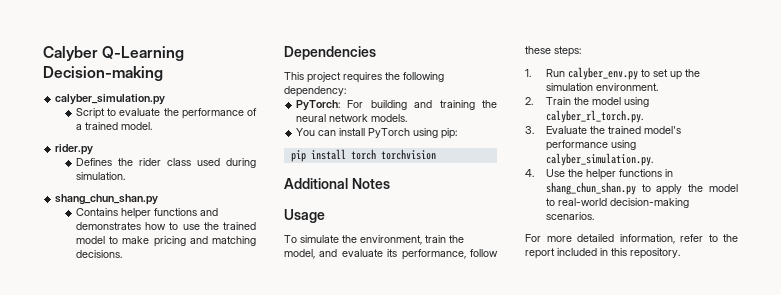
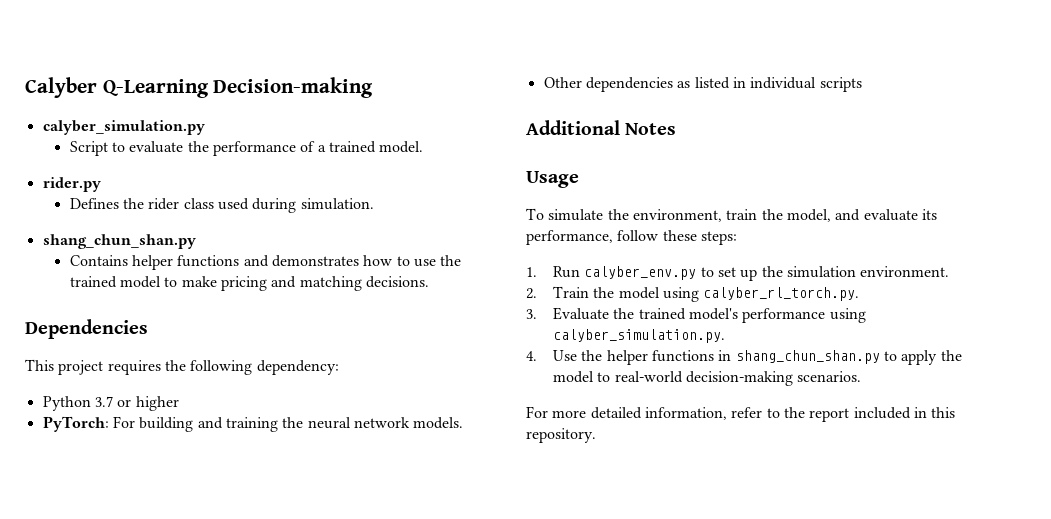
(346, 91) none -> [42,396,179,411] // Python 3.7 or higher
[296,128,458,139] [290,149,436,162] You can install PyTorch using pip: // pip install torch torchvision -> [543,77,862,92] Other dependencies as listed in individual scripts

